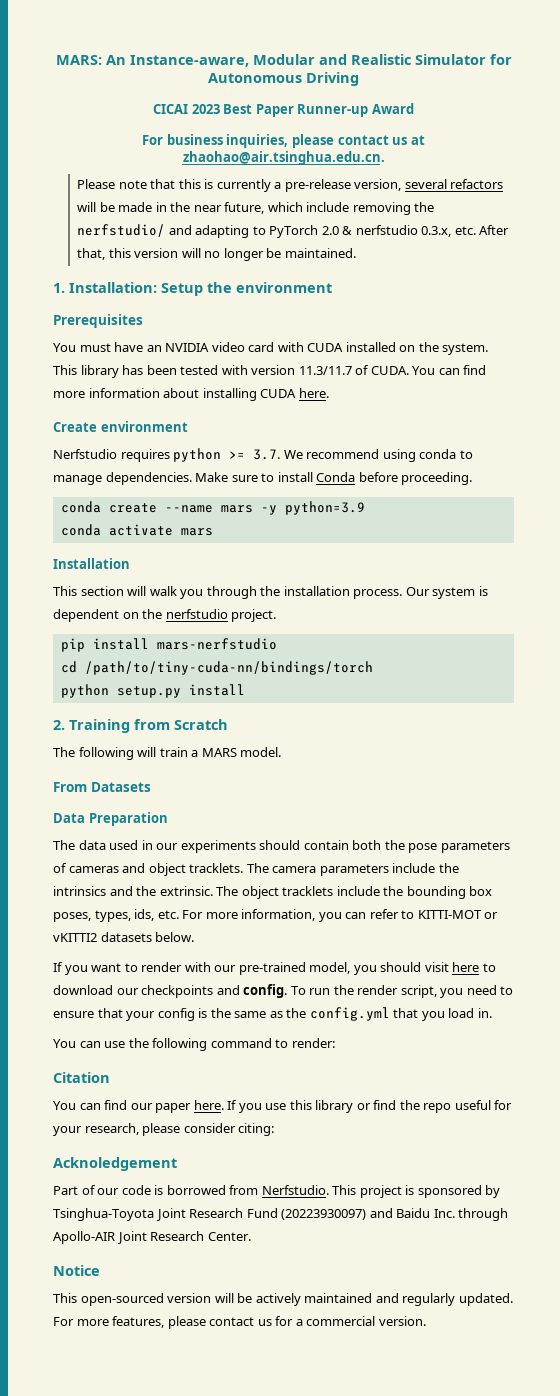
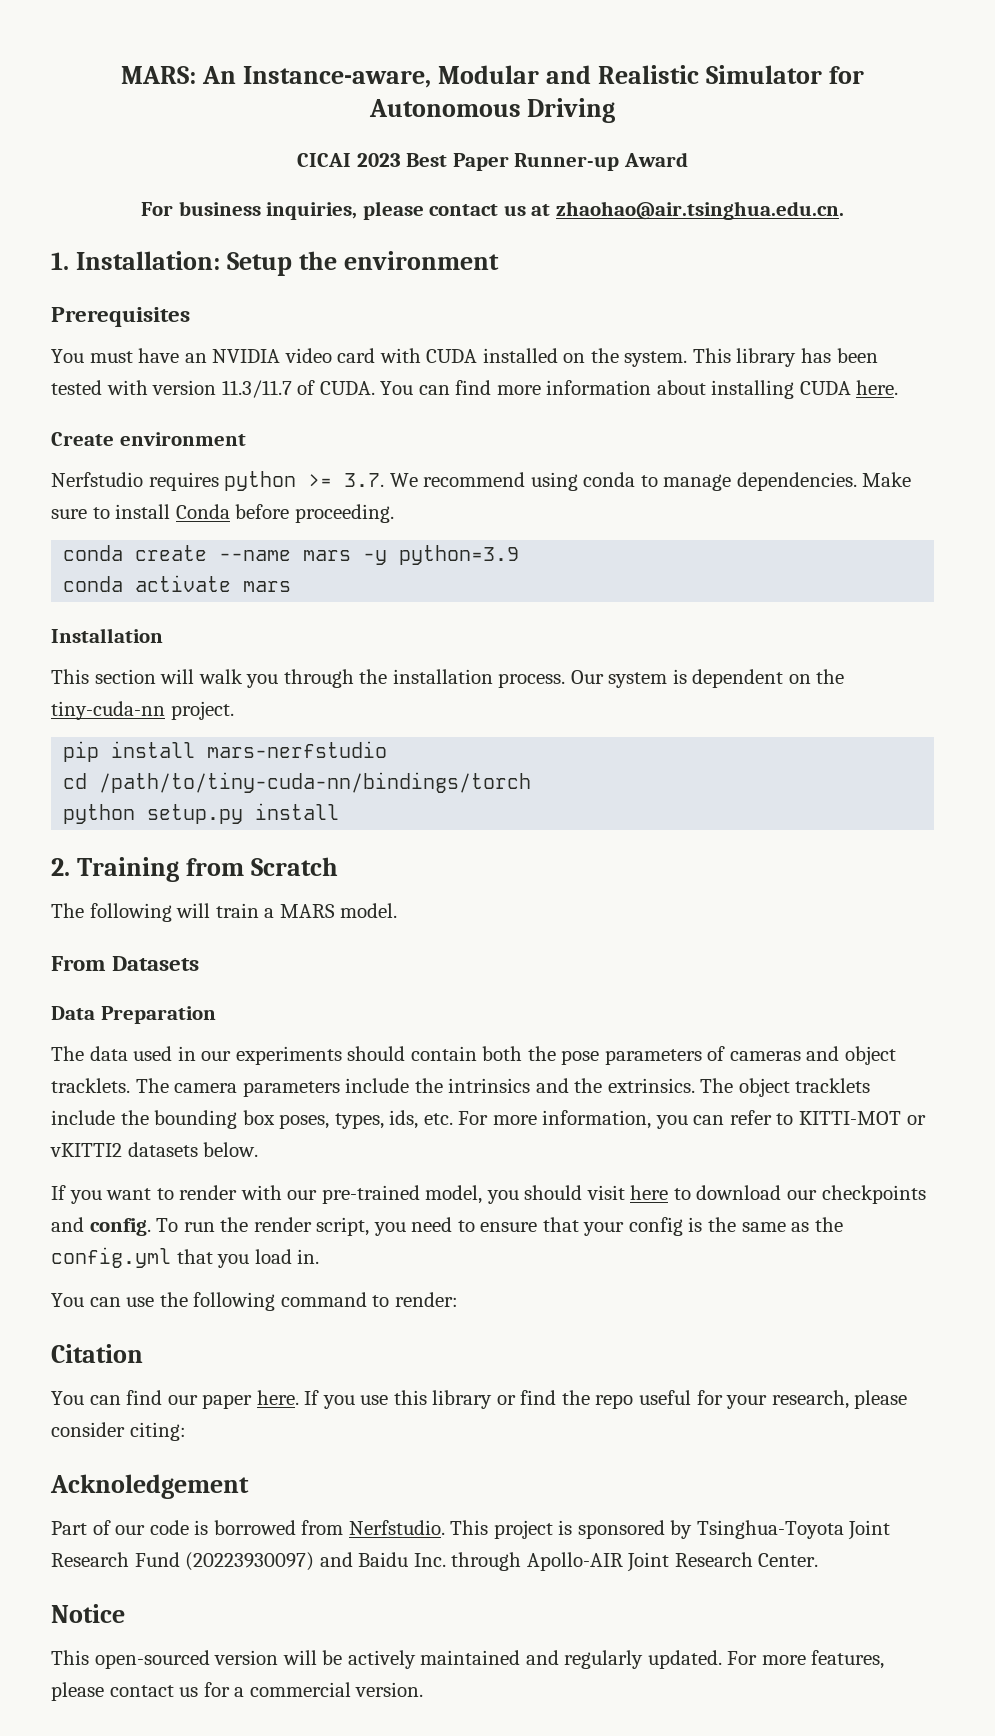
[77,179,504,192] [77,202,435,215] [77,224,510,238] [77,248,356,261] // Please note that this is currently a pre-release version, several refactors will be made in the near future, which include removing the nerfstudio/ and adapting to PyTorch 2.0 & nerfstudio 0.3.x, etc. After that, this version will no longer be maintained. -> (844, 210) none
[165,609,228,619] nerfstudio -> [51,701,165,720] tiny-cuda-nn
[159,886,213,896] extrinsic. -> [607,1078,695,1093] extrinsics.

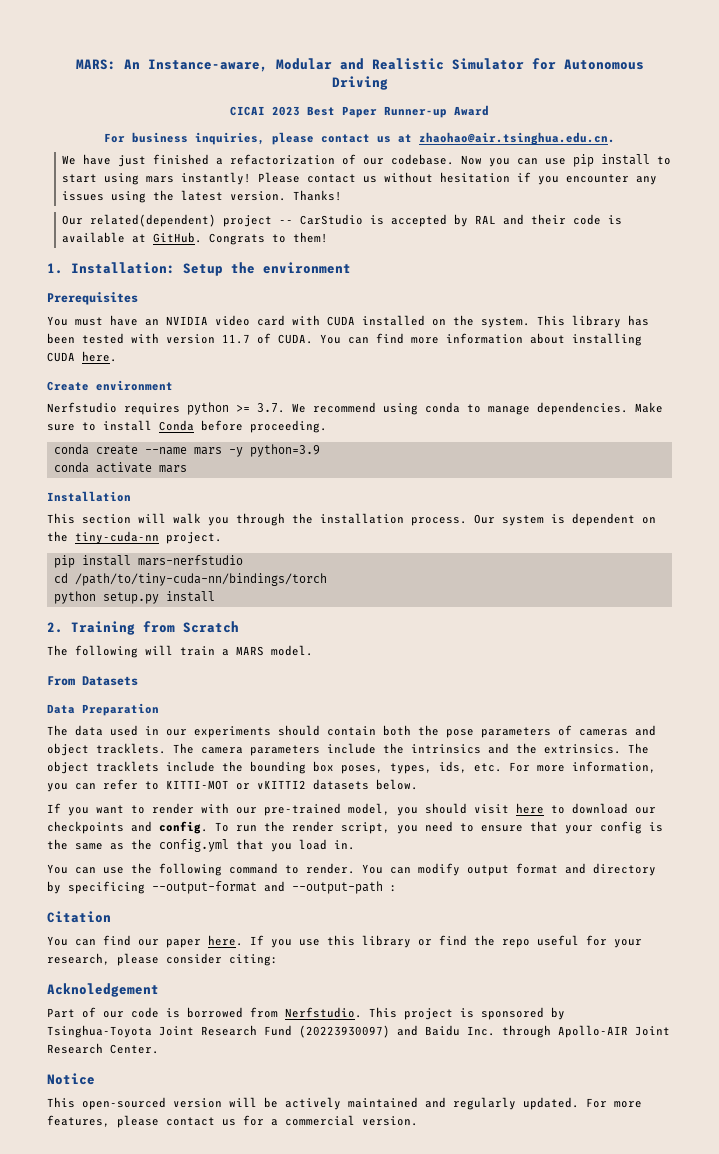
(844, 210) none -> [61,154,671,167] [61,172,657,185] [61,190,342,203] [61,214,622,227] [61,232,328,245] // We have just finished a refactorization of our codebase. Now you can use pip install to start using mars instantly! Please contact us without hesitation if you encounter any issues using the latest version. Thanks! // Our related(dependent) project -- CarStudio is accepted by RAL and their code is available at GitHub. Congrats to them!
[221,380,292,398] 11.3/11.7 -> [222,334,250,344] 11.7
[394,1292,458,1307] render: -> [306,863,656,876] [47,881,397,894] render. You can modify output format and directory by specificing --output-format and --output-path :

